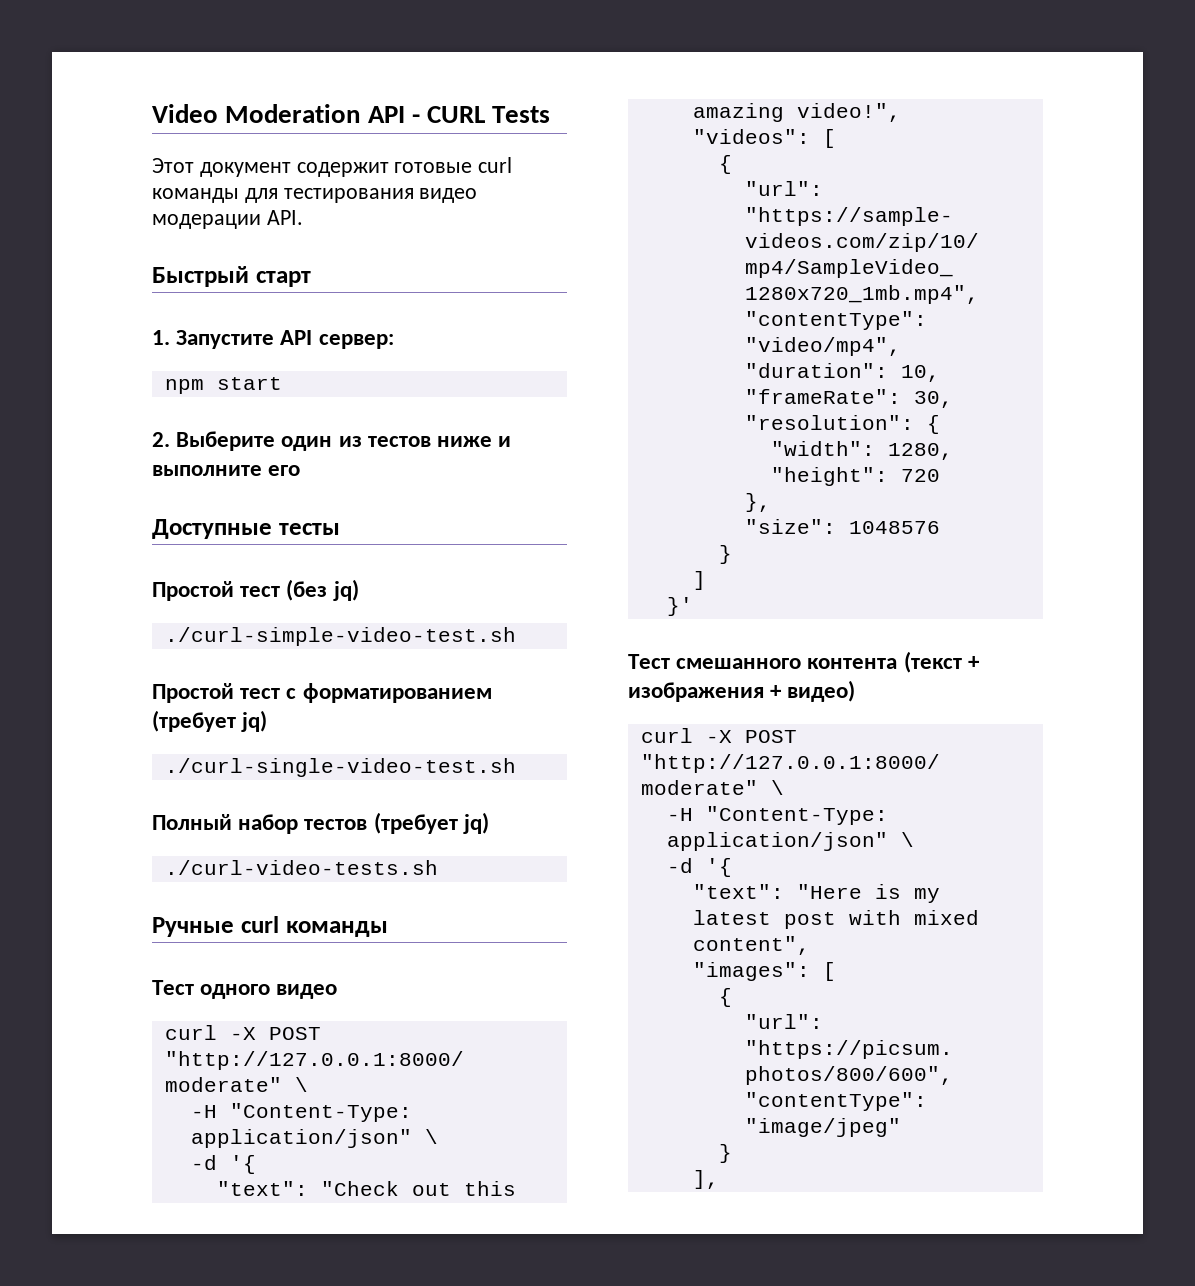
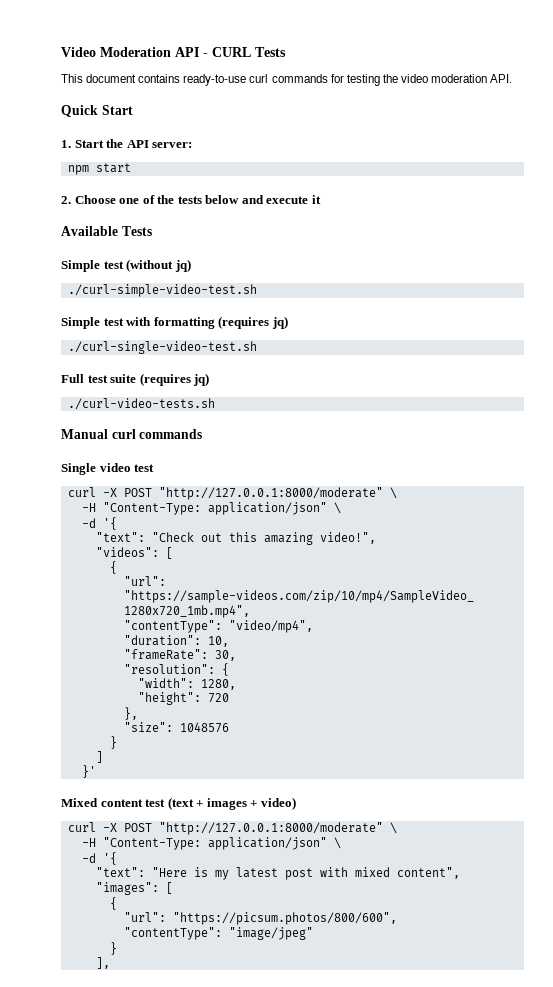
[152,157,513,177] [152,188,478,203] [152,214,261,229] Этот документ содержит готовые curl команды для тестирования видео модерации -> [61,74,488,86] This document contains ready-to-use curl commands for testing the video moderation
[152,266,311,287] Быстрый старт -> [61,105,133,117] Quick Start
[176,330,394,349] Запустите API сервер: -> [74,139,193,148] Start the API server:
[176,431,512,451] [152,465,301,476] [152,519,340,539] [152,579,359,601] [164,627,516,646] [152,683,492,703] [152,710,268,732] [164,758,516,777] [152,812,489,834] [164,860,438,875] [152,916,388,937] [152,980,338,999] Выберите один из тестов ниже и выполните его // Доступные тесты // Простой тест (без jq) // ./curl-simple-video-test.sh // Простой тест с форматированием (требует jq) // ./curl-single-video-test.sh // Полный набор тестов (требует jq) // ./curl-video-tests.sh // Ручные curl команды // Тест одного видео -> [74,195,321,204] [61,226,152,236] [61,259,191,272] [67,284,257,297] [61,316,288,329] [67,341,257,354] [61,373,210,386] [67,398,215,410] [61,429,203,439] [61,463,155,475] Choose one of the tests below and execute it // Available Tests // Simple test (without jq) // ./curl-simple-video-test.sh // Simple test with formatting (requires jq) // ./curl-single-video-test.sh // Full test suite (requires jq) // ./curl-video-tests.sh // Manual curl commands // Single video test
[628,651,980,673] [628,680,856,702] Тест смешанного контента (текст + изображения + видео) -> [61,797,296,810] Mixed content test (text + images + video)

